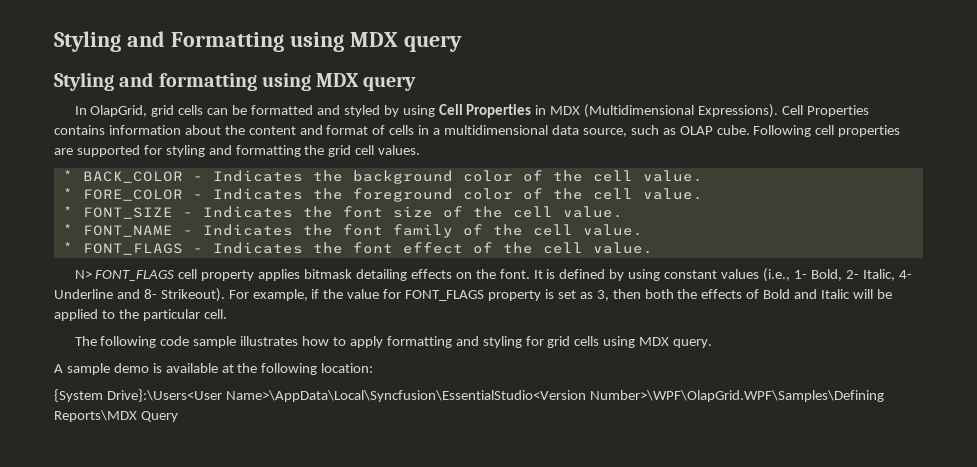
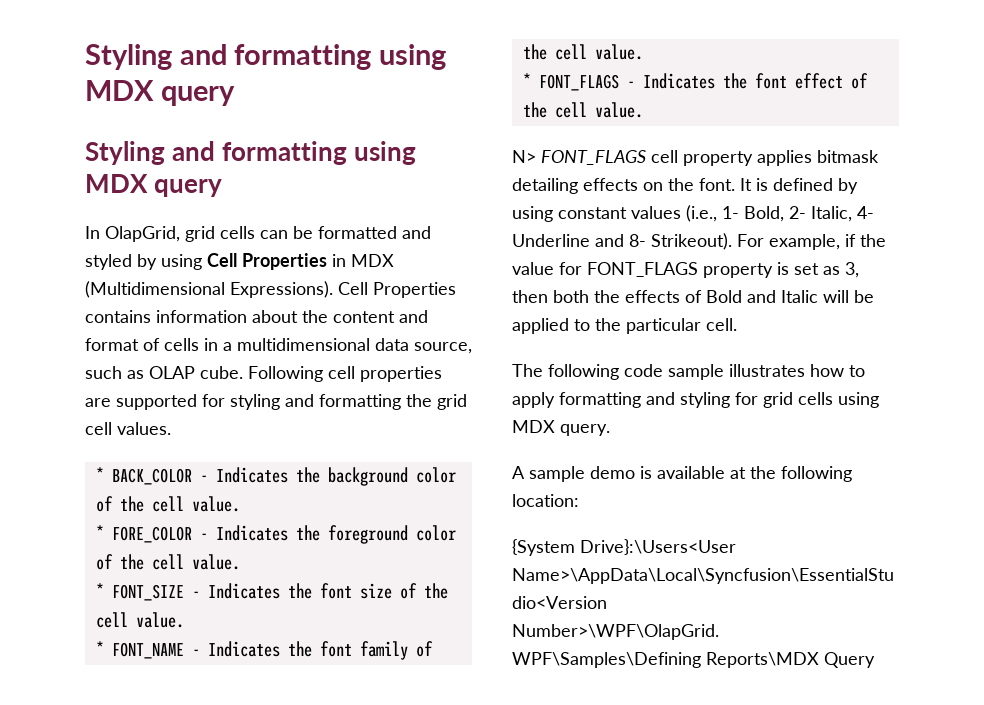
[54,31,284,52] Styling and Formatting -> [85,44,372,70] Styling and formatting

